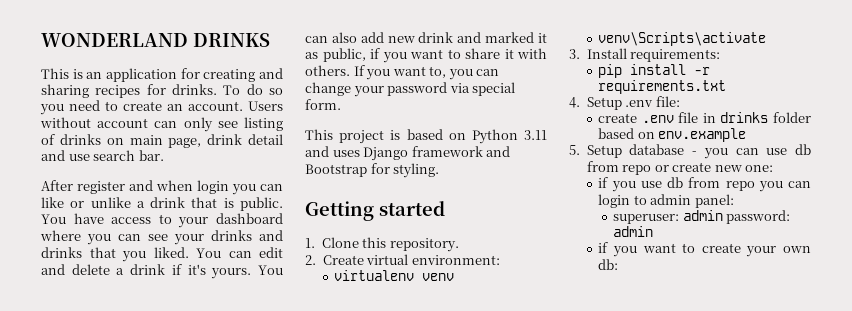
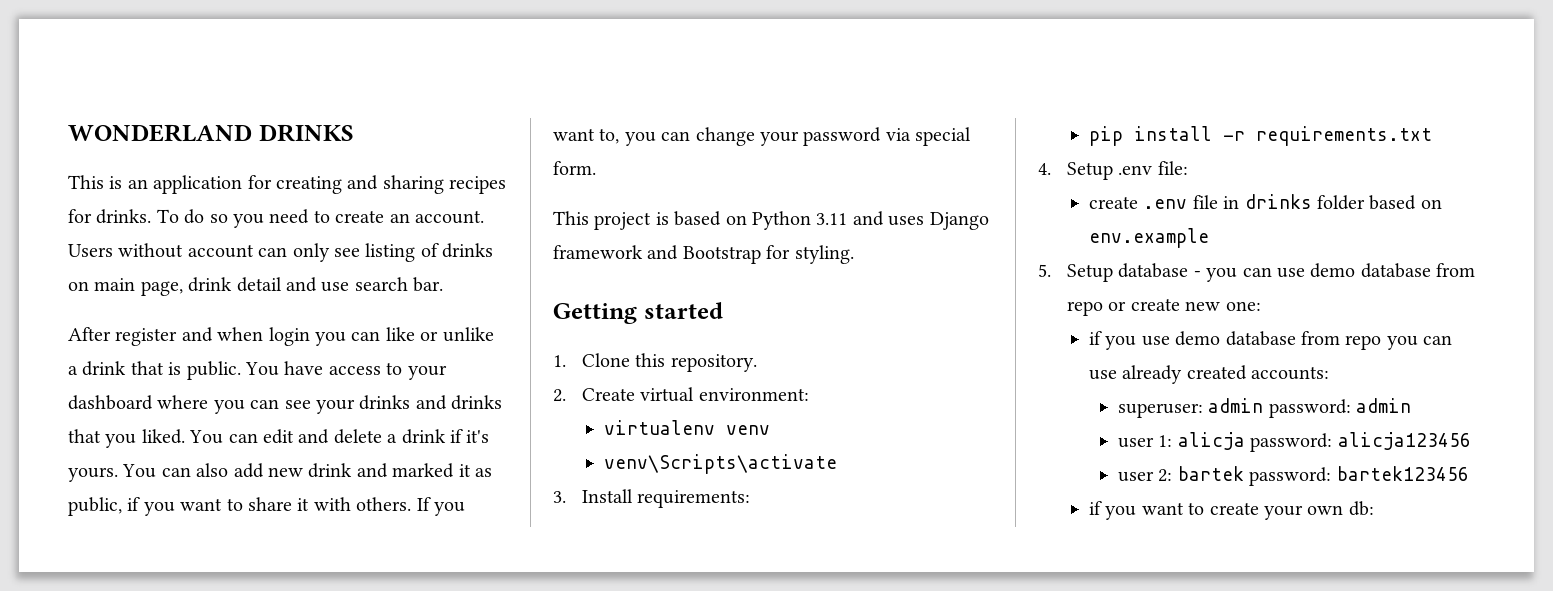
[795,144,811,155] db -> [1310,263,1431,278] demo database
[667,177,684,188] db -> [1175,331,1296,346] demo database
[598,194,734,208] login to admin panel: -> [1088,365,1330,384] use already created accounts:
(654, 231) none -> [1117,432,1471,452] [1117,466,1469,486] // user 1: alicja password: alicja123456 // user 2: bartek password: bartek123456

